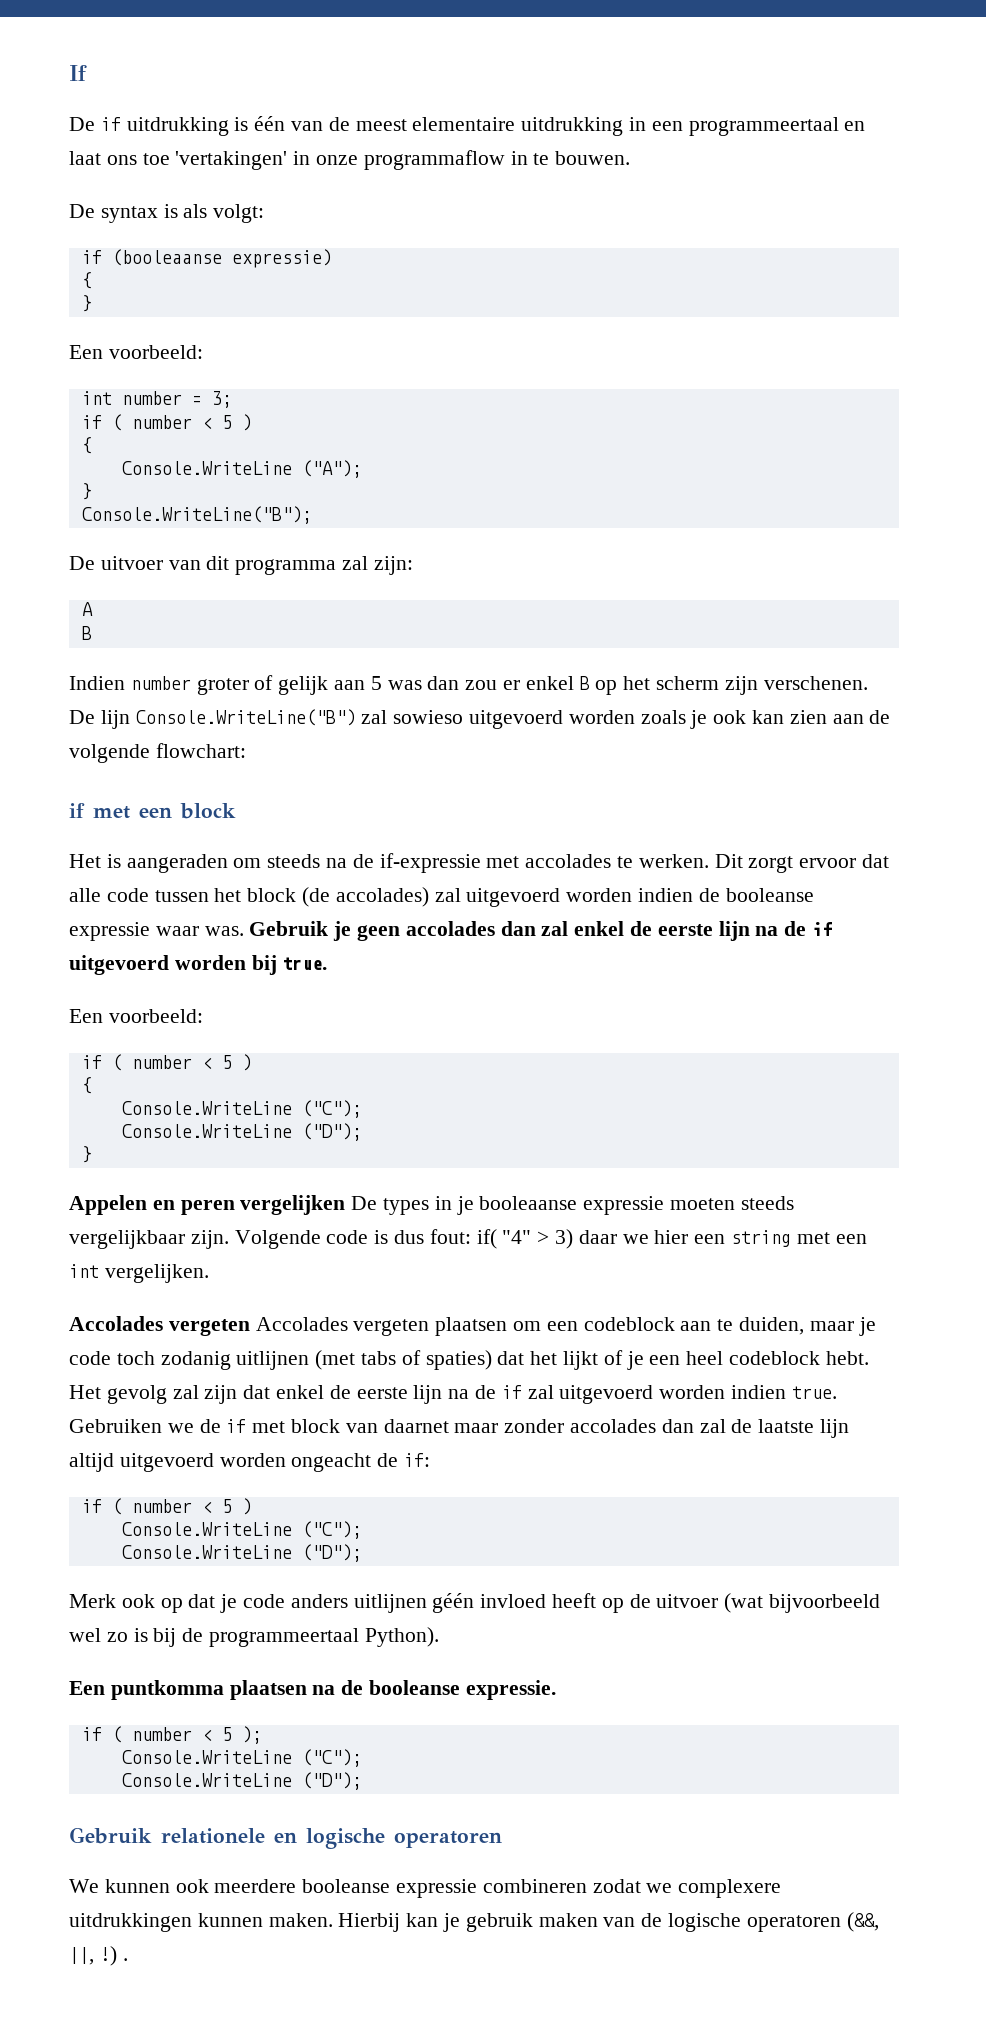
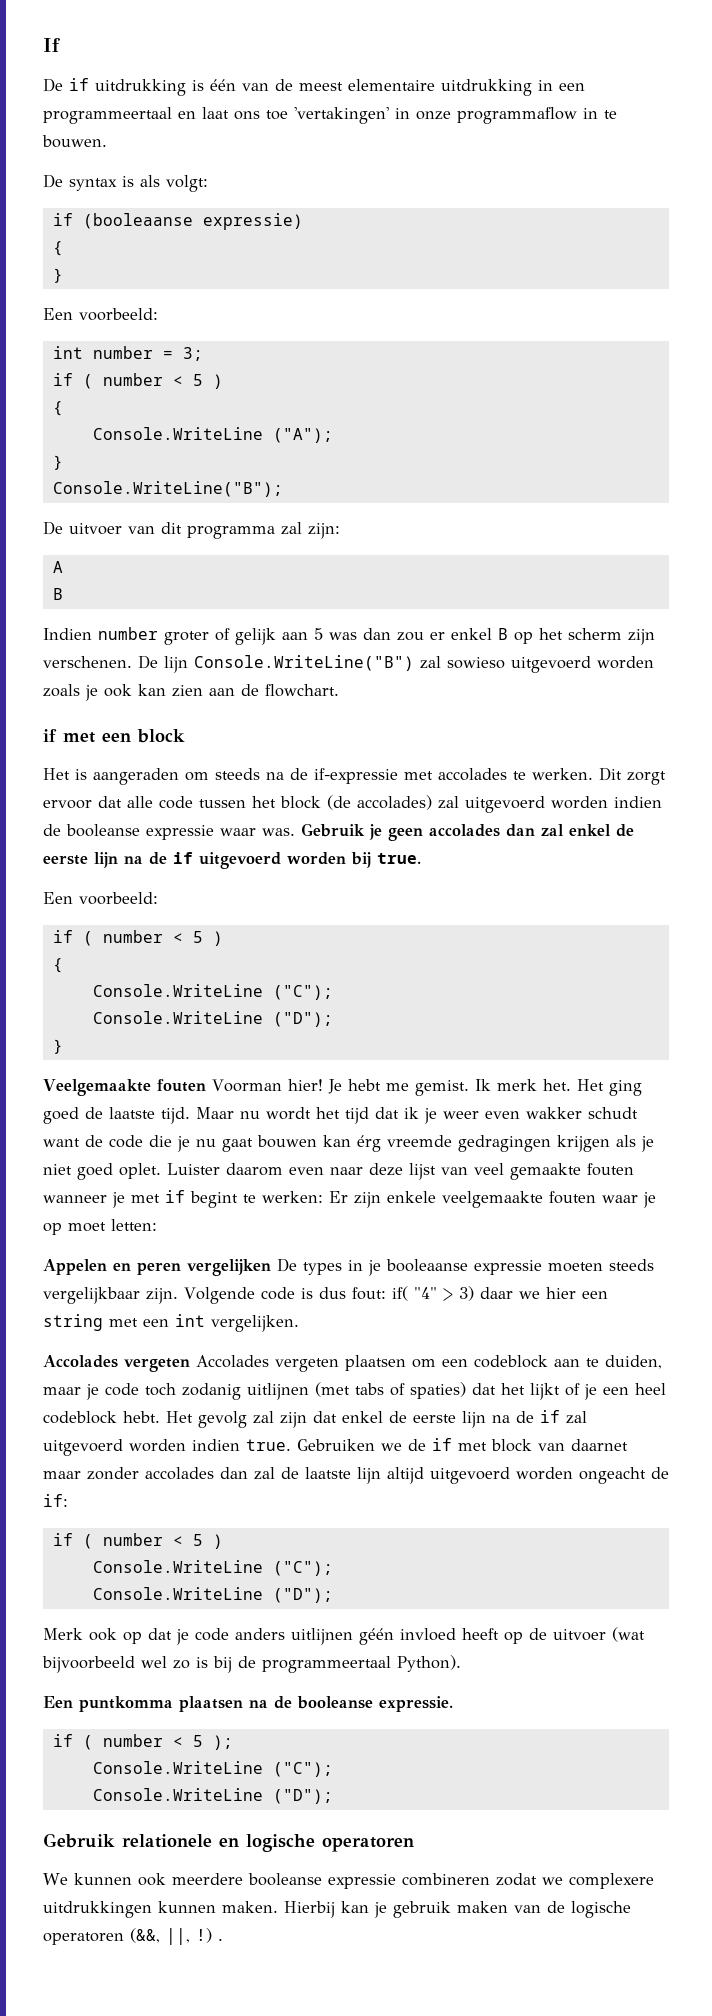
[69,743,246,763] volgende flowchart: -> [265,684,339,697] flowchart.
(92, 1154) none -> [43,1079,642,1096] [43,1107,638,1124] [43,1135,654,1152] [43,1163,634,1180] [43,1190,656,1208] [43,1219,157,1235] // Veelgemaakte fouten Voorman hier! Je hebt me gemist. Ik merk het. Het ging goed de laatste tijd. Maar nu wordt het tijd dat ik je weer even wakker schudt want de code die je nu gaat bouwen kan érg vreemde gedragingen krijgen als je niet goed oplet. Luister daarom even naar deze lijst van veel gemaakte fouten wanneer je met if begint te werken: Er zijn enkele veelgemaakte fouten waar je op moet letten:

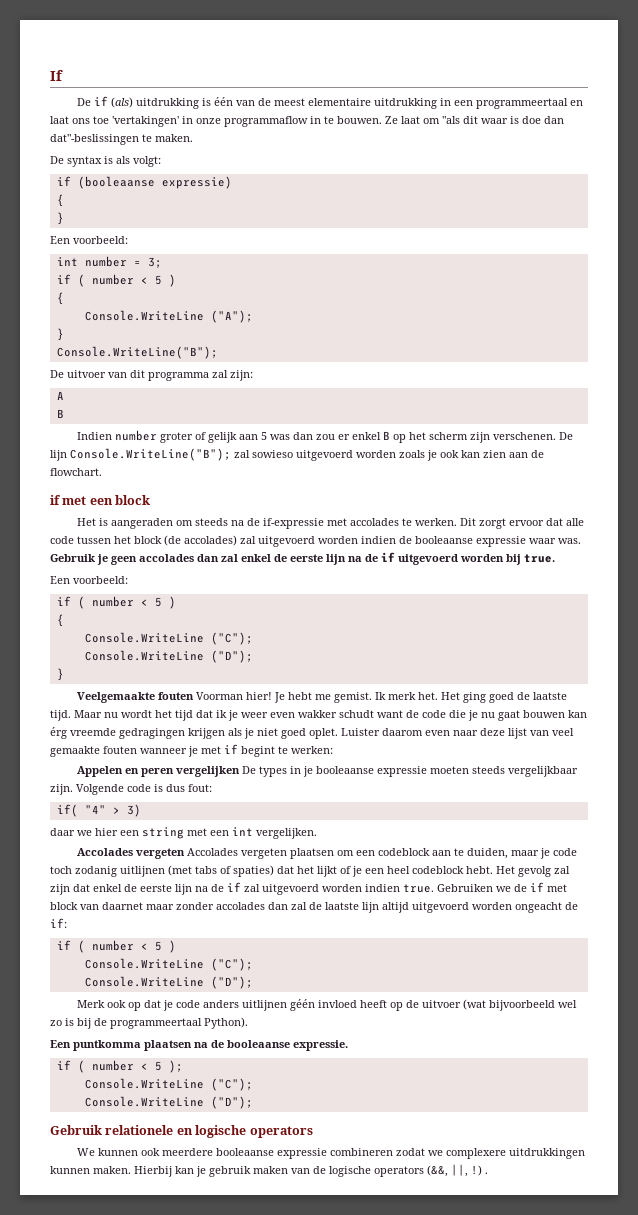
(89, 84) none -> [110,97,133,108] (als)
(107, 141) none -> [385,116,564,124] [50,134,193,145] Ze laat om "als dit waar is doe dan dat"-beslissingen te maken.
[194,655,414,671] Console.WriteLine("B") -> [70,448,231,461] Console.WriteLine("B");
[66,824,140,837] booleanse -> [415,536,473,544] booleaanse
[329,1191,656,1208] [43,1219,157,1235] Er zijn enkele veelgemaakte fouten waar je op moet letten: -> (333, 750) none
(386, 1293) none -> (212, 788) //
(474, 1293) none -> (141, 810) //
[297,1696,373,1709] booleanse -> [227,1040,290,1048] booleaanse
[322,1837,414,1852] operatoren -> [249,1126,313,1138] operators
[247,1873,322,1886] booleanse -> [215,1148,274,1156] booleaanse
[43,1932,124,1945] operatoren -> [374,1166,424,1177] operators

